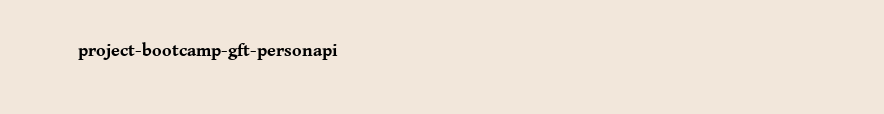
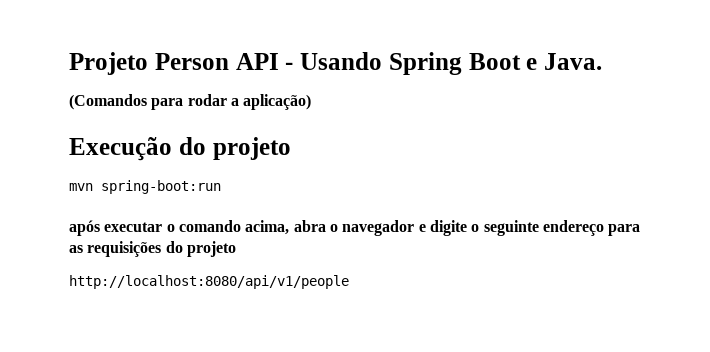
[78,42,338,60] project-bootcamp-gft-personapi -> [69,52,602,75] [69,94,312,110] [69,137,291,161] [69,180,221,194] [69,220,641,236] [69,241,236,257] [69,275,349,289] Projeto Person API - Usando Spring Boot e Java. // (Comandos para rodar a aplicação) // Execução do projeto // mvn spring-boot:run // após executar o comando acima, abra o navegador e digite o seguinte endereço para as requisições do projeto // http://localhost:8080/api/v1/people

